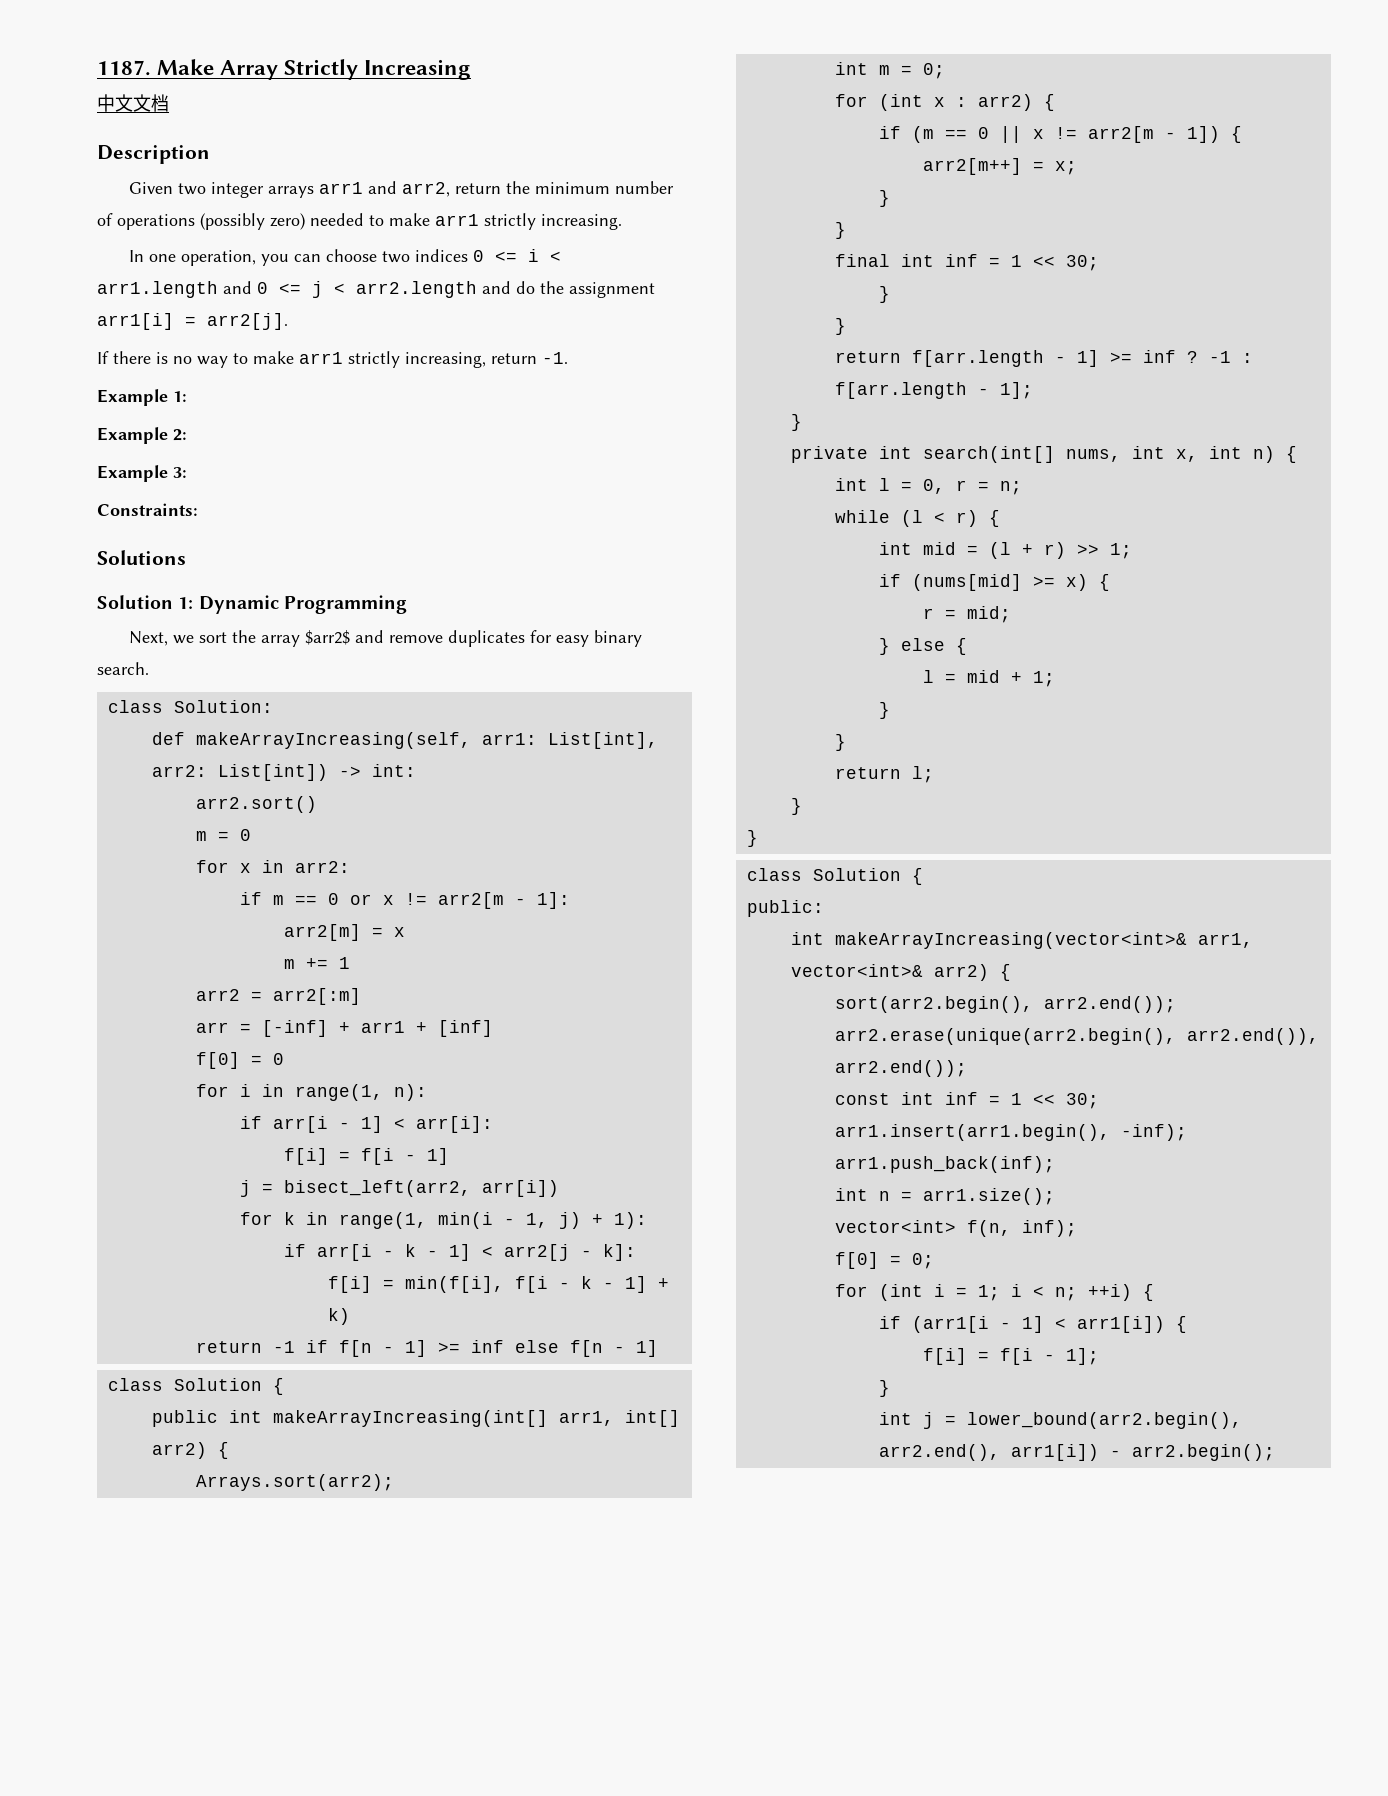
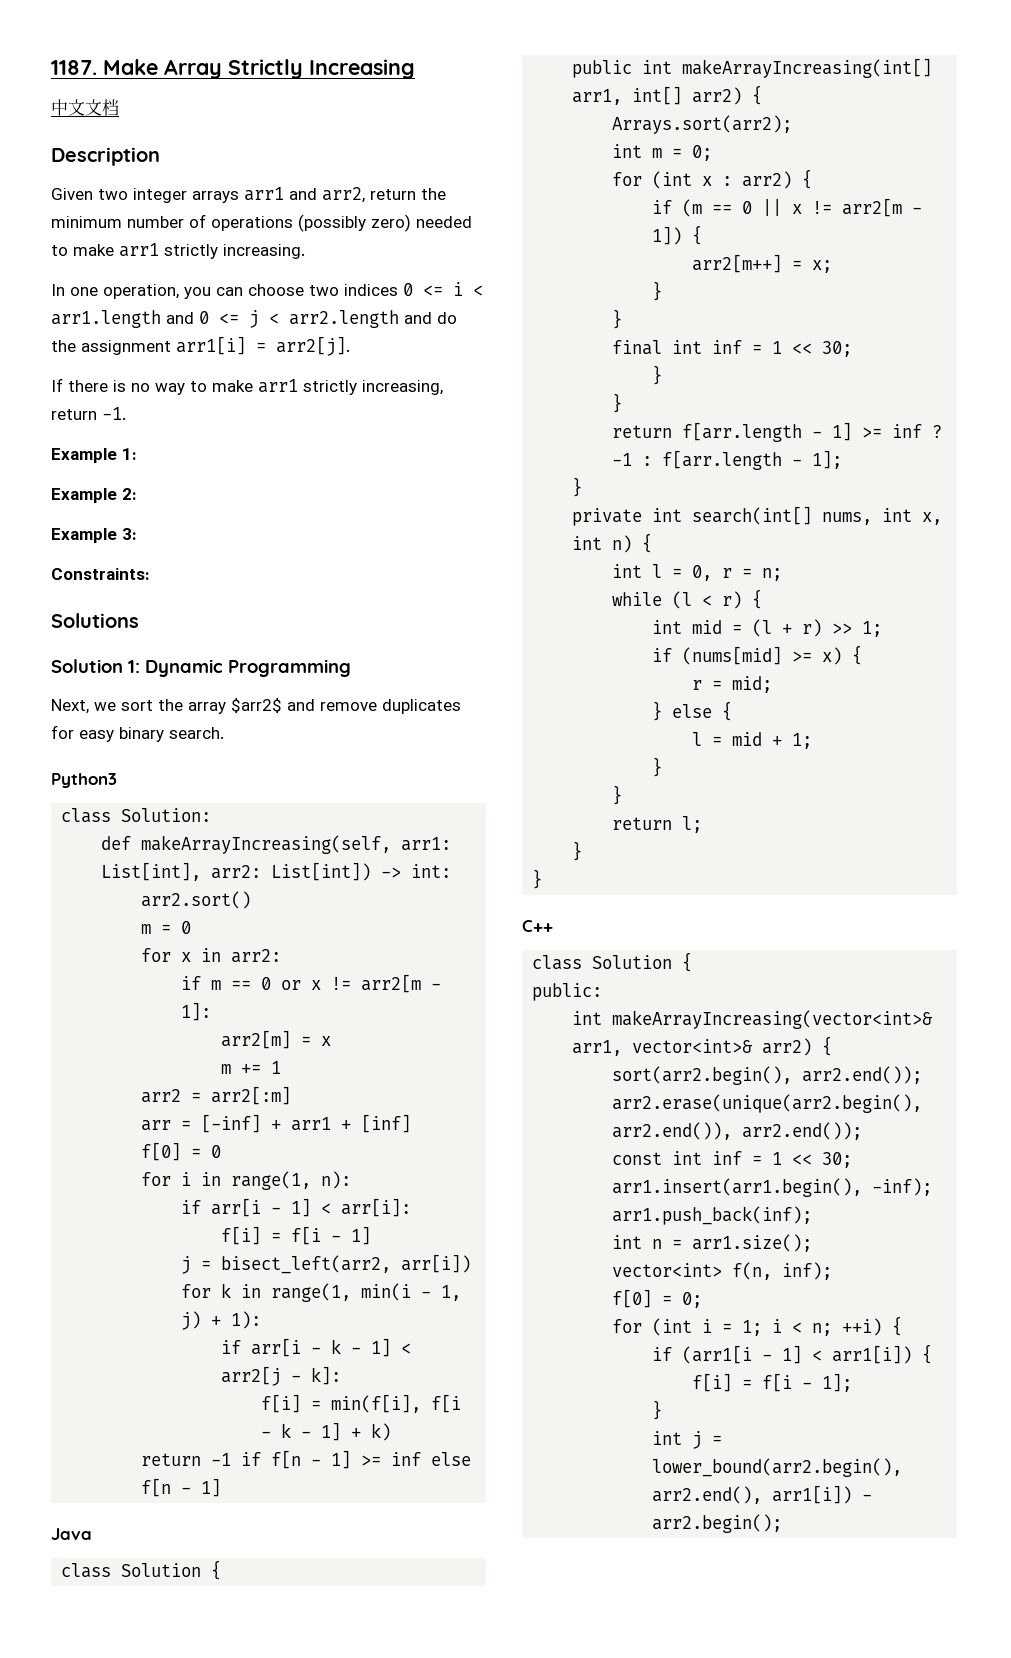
(149, 668) none -> [51,773,117,788] // Python3
(658, 1348) none -> [51,1528,92,1540] // Java
(758, 838) none -> [522,920,553,932] // C++

